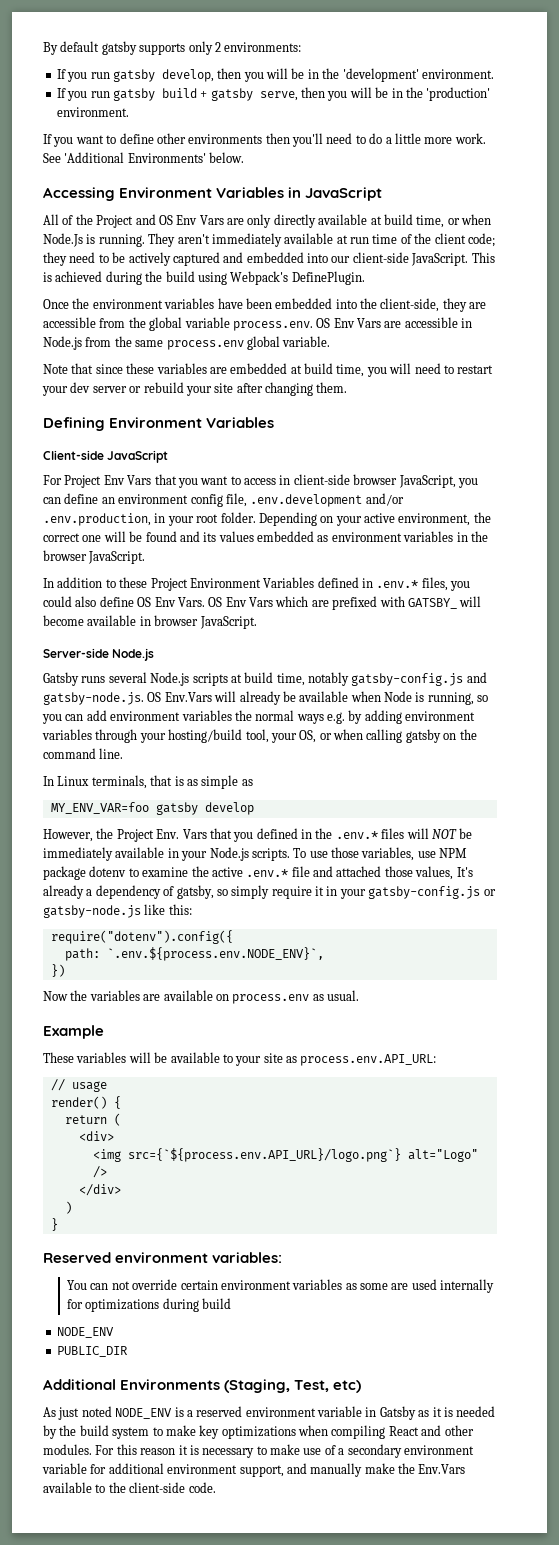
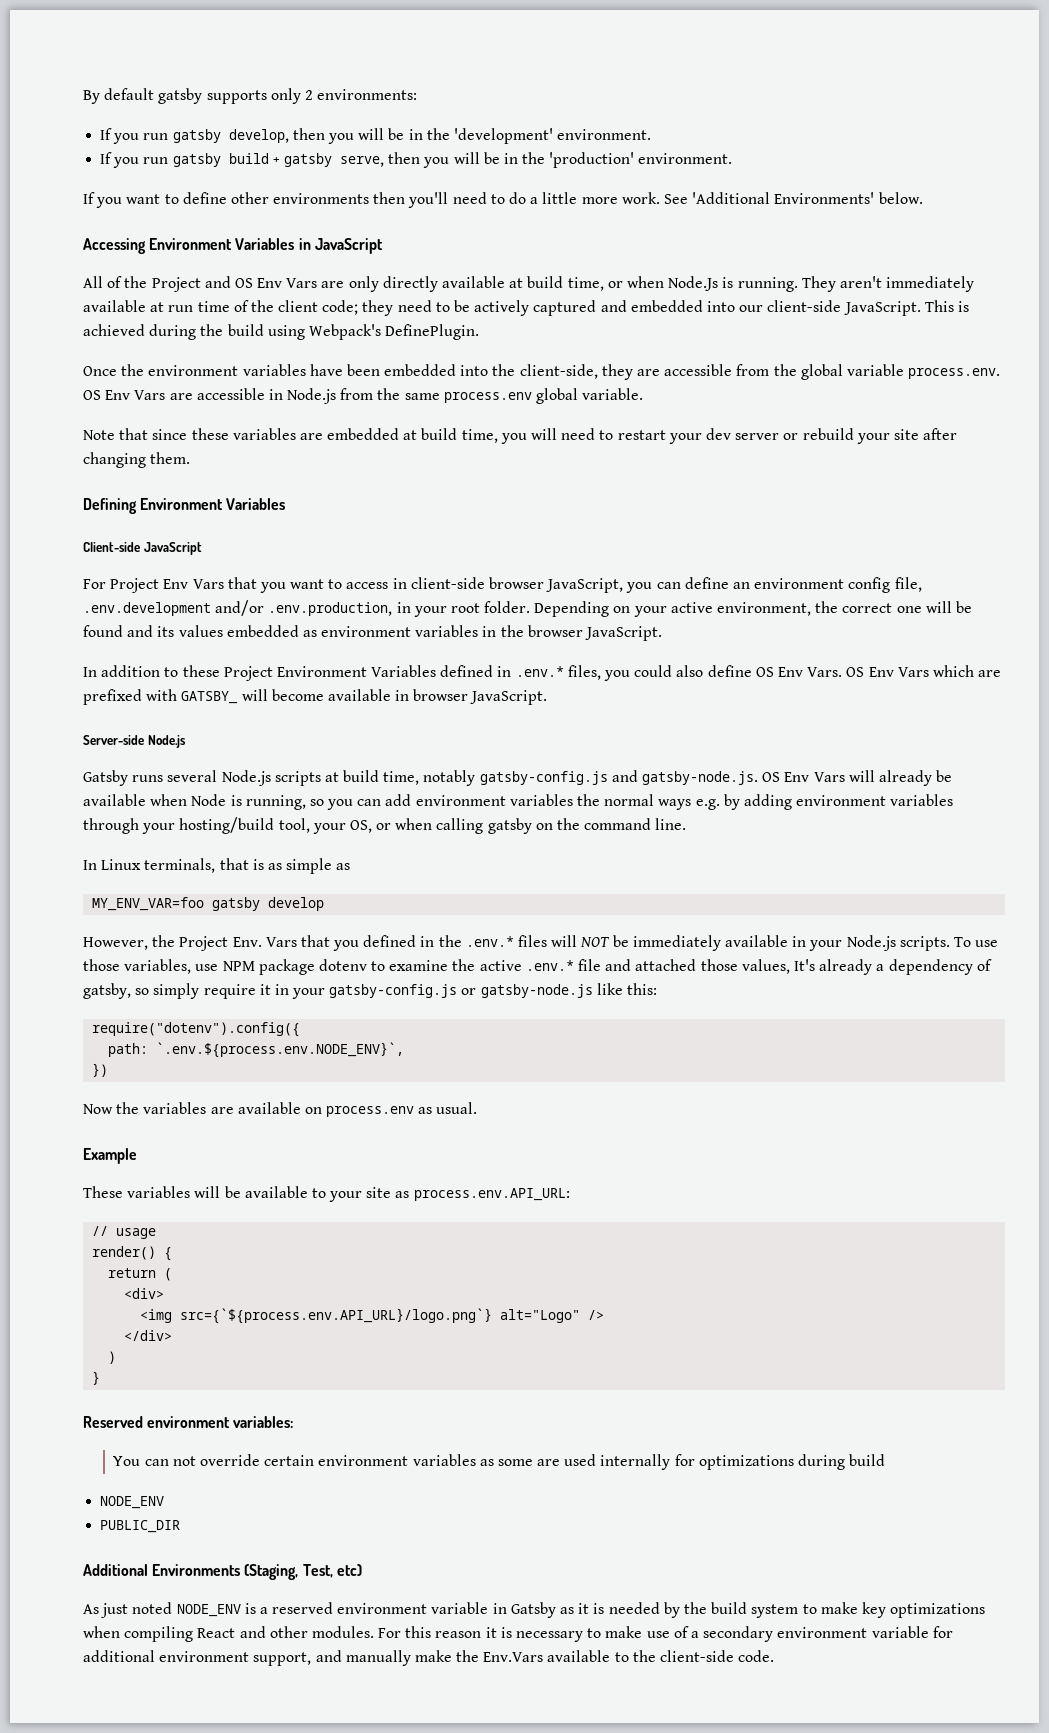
[164,692,212,702] Env.Vars -> [784,772,845,782] Env Vars

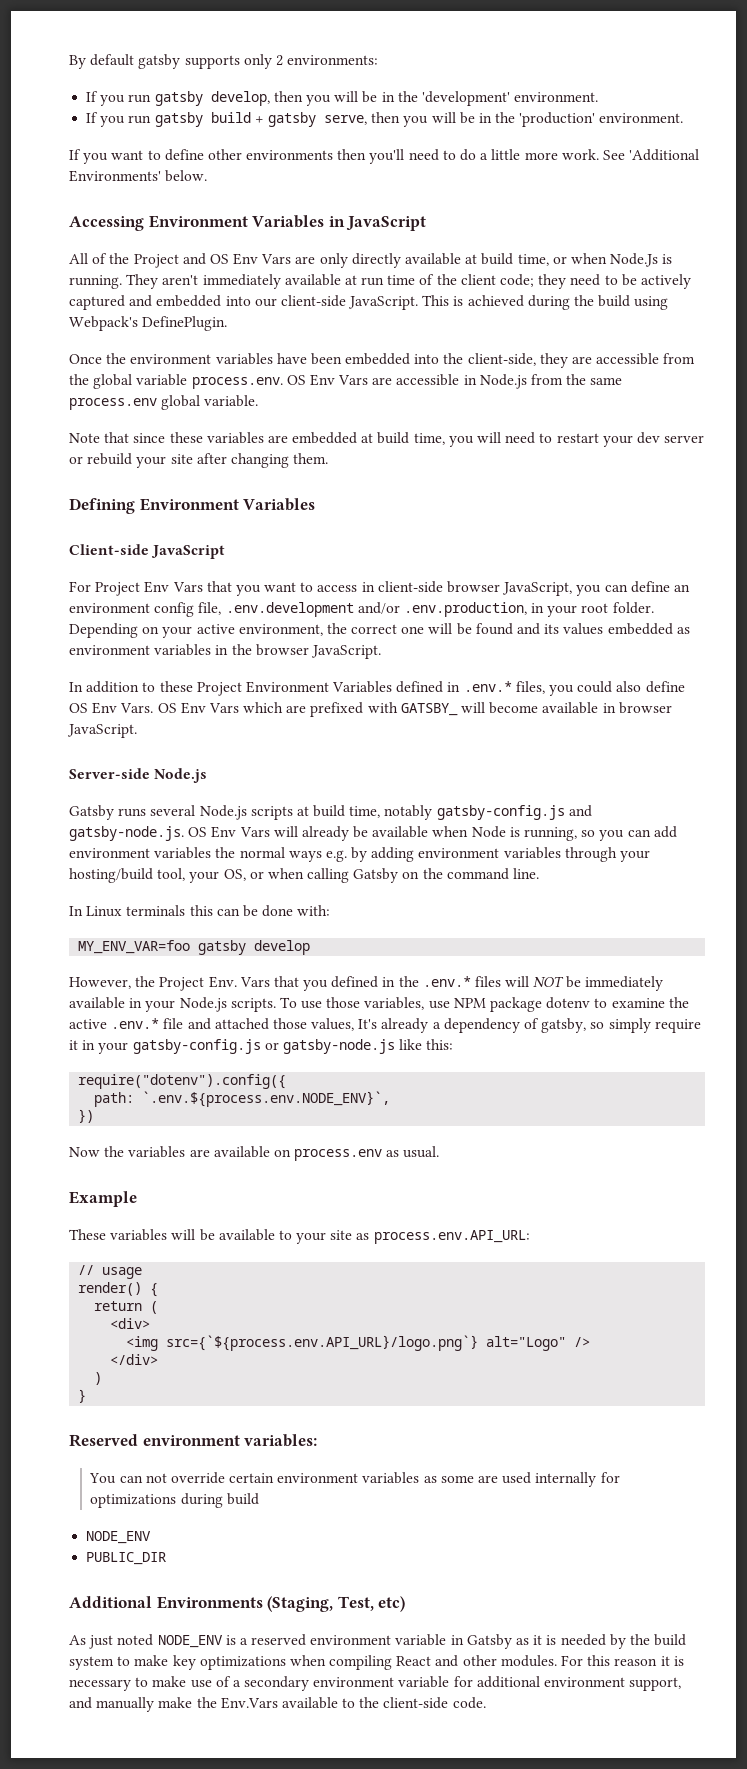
[487,818,532,834] gatsby -> [353,868,399,883] Gatsby
[144,858,351,874] terminals, that is as simple as -> [126,905,331,917] terminals this can be done with:

